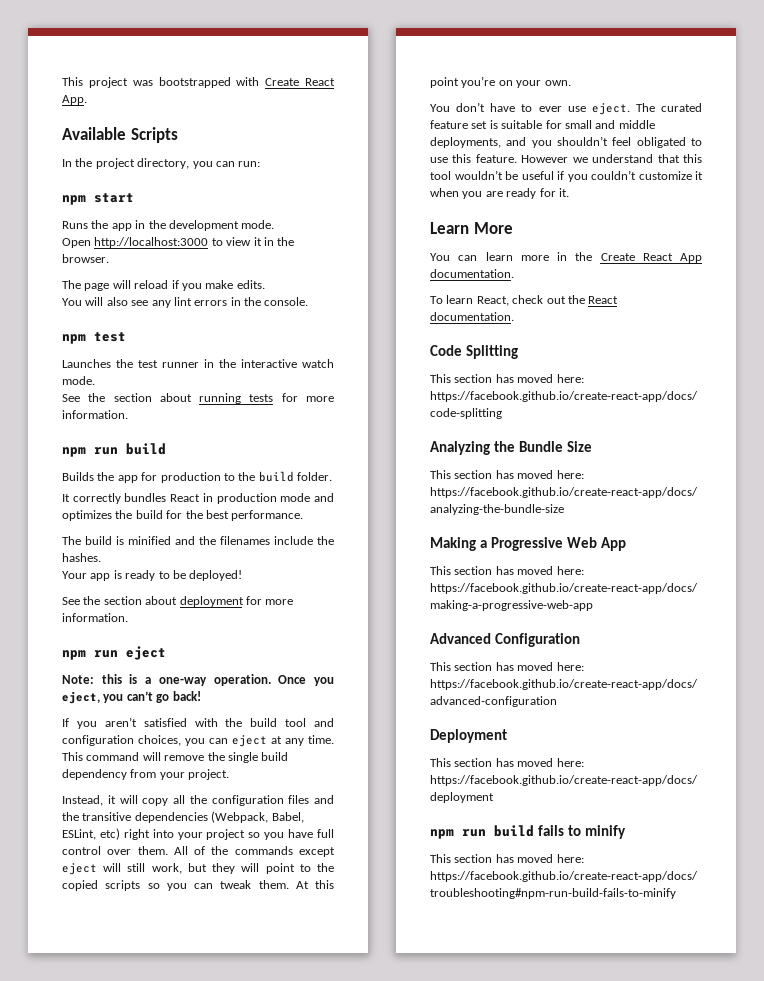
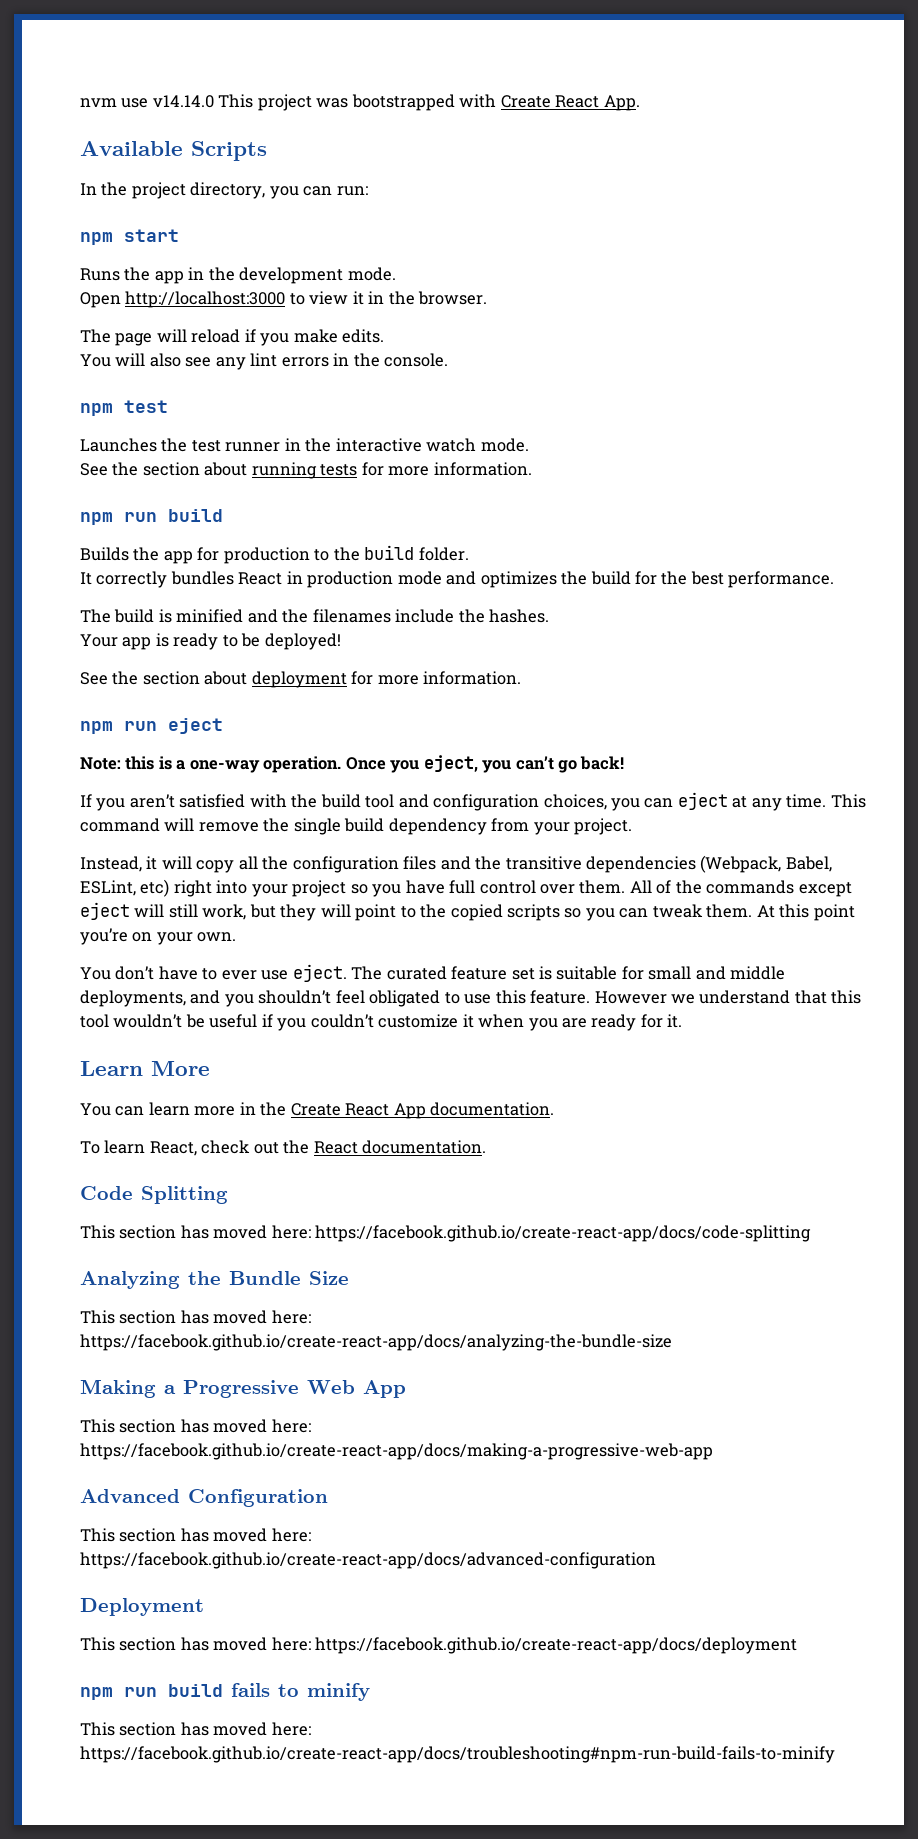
(62, 81) none -> [80,95,214,108] nvm use v14.14.0

